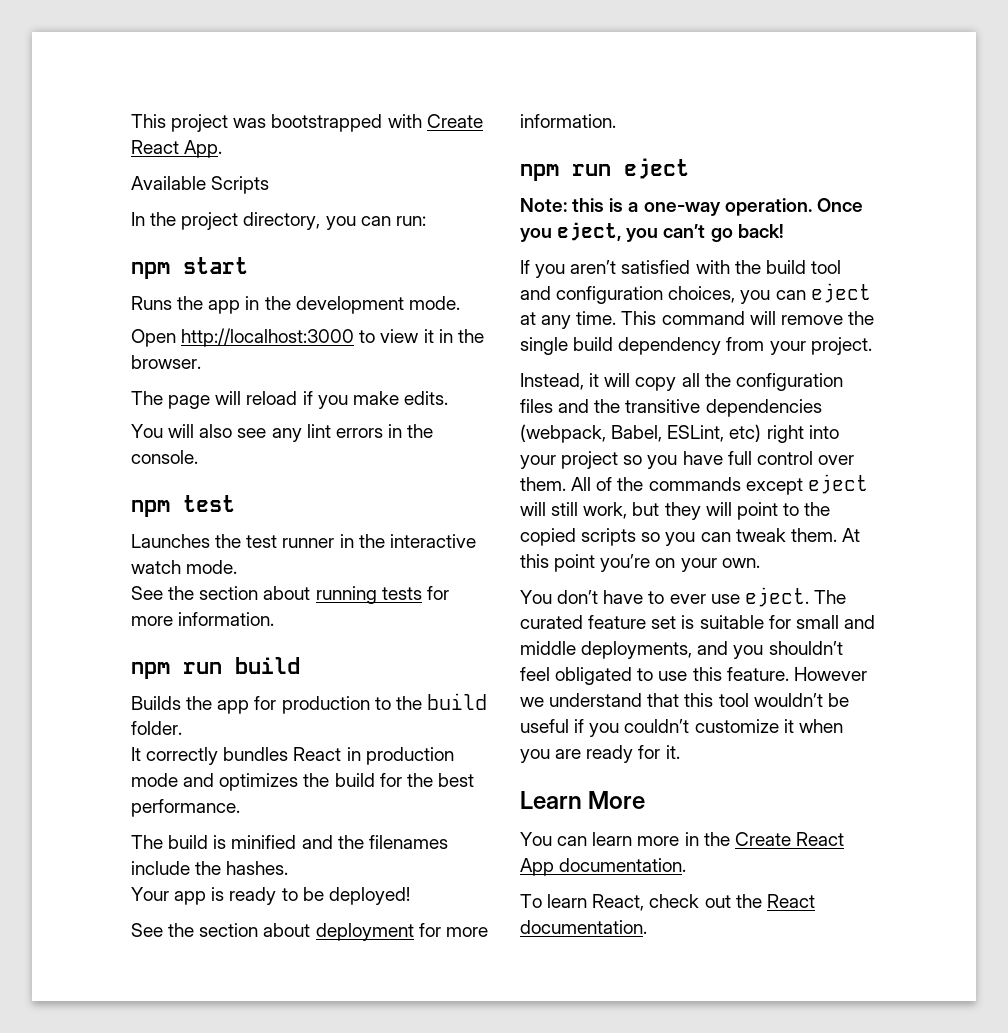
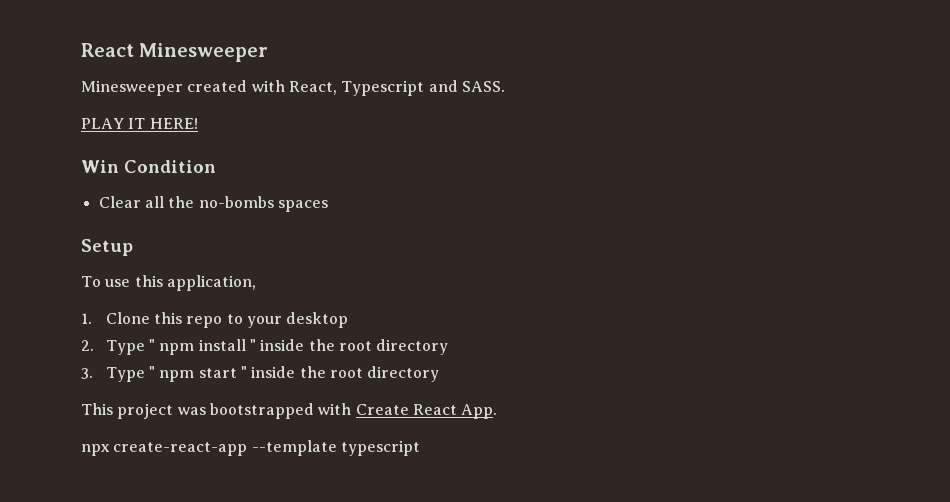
(131, 121) none -> [81,43,269,62] [81,80,505,96] [81,118,198,129] [81,160,216,173] [98,196,328,212] [81,239,133,256] [81,275,256,291] [81,312,349,328] [81,339,449,355] [81,366,440,382] React Minesweeper // Minesweeper created with React, Typescript and SASS. // PLAY IT HERE! // Win Condition // Clear all the no-bombs spaces // Setup // To use this application, // 1. Clone this repo to your desktop // 2. Type " npm install " inside the root directory // 3. Type " npm start " inside the root directory //
[131,176,270,194] [131,212,426,230] [131,257,248,279] [131,296,460,314] [131,328,484,347] [131,355,201,369] [131,391,448,409] [131,424,434,442] [131,450,198,464] [131,495,235,517] [131,534,476,548] [131,560,238,574] [131,586,449,604] [131,612,275,626] [131,657,300,679] [131,693,487,714] [131,721,182,735] [131,747,454,765] [131,773,474,791] [131,799,240,817] [131,835,448,849] [131,861,289,875] [131,887,410,905] [131,923,488,941] [520,114,616,128] [520,158,689,181] [520,198,863,216] [520,222,784,242] [520,260,841,278] [520,283,871,304] [520,311,874,329] [520,337,872,355] [520,373,843,391] [520,399,822,417] [520,424,839,443] [520,451,854,469] [520,474,868,495] [520,502,831,520] [520,528,860,546] [520,554,760,572] [520,587,846,607] [520,615,875,629] [520,641,843,659] [520,667,867,685] [520,693,849,707] [520,719,843,737] [520,745,680,763] [520,791,646,809] [520,832,844,846] [520,858,687,876] [520,894,815,911] [520,920,647,934] Available Scripts // In the project directory, you can run: // npm start // Runs the app in the development mode. // Open http://localhost:3000 to view it in the browser. // The page will reload if you make edits. // You will also see any lint errors in the console. // npm test // Launches the test runner in the interactive watch mode. // See the section about running tests for more information. // npm run build // Builds the app for production to the build folder. // It correctly bundles React in production mode and optimizes the build for the best performance. // The build is minified and the filenames include the hashes. // Your app is ready to be deployed! // See the section about deployment for more information. // npm run eject // Note: this is a one-way operation. Once you eject, you can’t go back! // If you aren’t satisfied with the build tool and configuration choices, you can eject at any time. This command will remove the single build dependency from your project. // Instead, it will copy all the configuration files and the transitive dependencies (webpack, Babel, ESLint, etc) right into your project so you have full control over them. All of the commands except eject will still work, but they will point to the copied scripts so you can tweak them. At this point you’re on your own. // You don’t have to ever use eject. The curated feature set is suitable for small and middle deployments, and you shouldn’t feel obligated to use this feature. However we understand that this tool wouldn’t be useful if you couldn’t customize it when you are ready for it. // Learn More // You can learn more in the Create React App documentation. // To learn React, check out the React documentation. -> [81,440,420,456] npx create-react-app --template typescript

